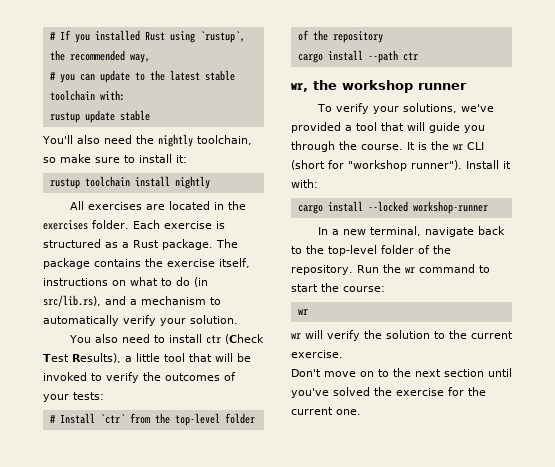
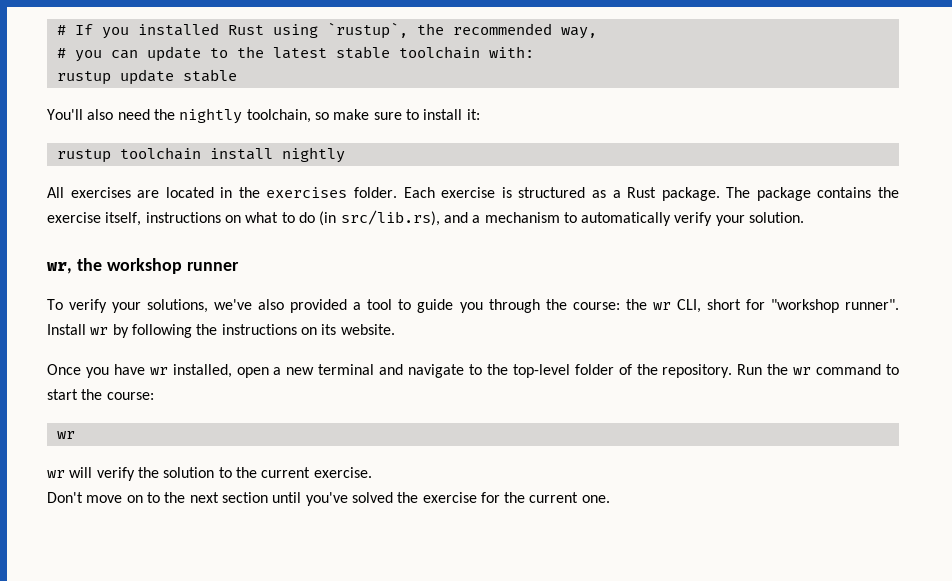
[69,334,265,344] [43,353,251,363] [43,372,236,383] [43,392,104,402] [49,413,255,426] [297,30,383,43] [297,50,418,63] // You also need to install ctr (Check Test Results), a little tool that will be invoked to verify the outcomes of your tests: // # Install `ctr` from the top-level folder of the repository // cargo install --path ctr -> (805, 217) none
(495, 108) none -> [258,299,285,310] also
[381,122,425,131] that will -> [398,299,412,310] to
[361,141,484,150] [291,160,511,171] [291,179,318,188] [297,201,488,214] [318,226,506,237] course. It is the wr CLI (short for "workshop runner"). Install it with: // cargo install --locked workshop-runner // In a new terminal, navigate back -> [572,299,899,313] [47,324,395,338] [47,364,465,378] course: the wr CLI, short for "workshop runner". Install wr by following the instructions on its website. // Once you have wr installed, open a new terminal and navigate

